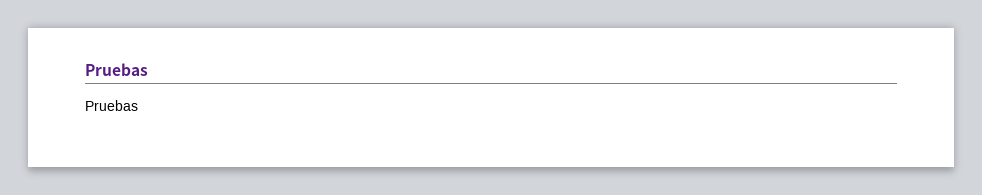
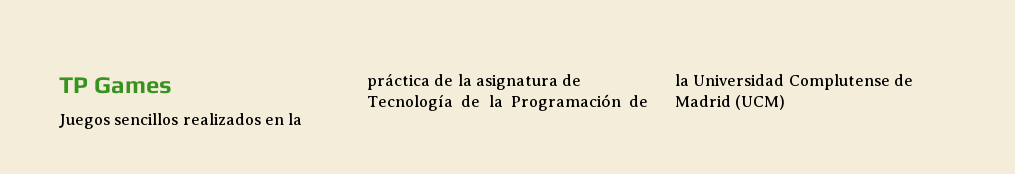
[85,63,148,76] [85,100,138,111] Pruebas // Pruebas -> [59,77,173,94] [59,113,303,129] [367,73,582,90] [367,94,648,111] [675,74,913,90] [675,95,786,110] TP Games // Juegos sencillos realizados en la práctica de la asignatura de Tecnología de la Programación de la Universidad Complutense de Madrid (UCM)

